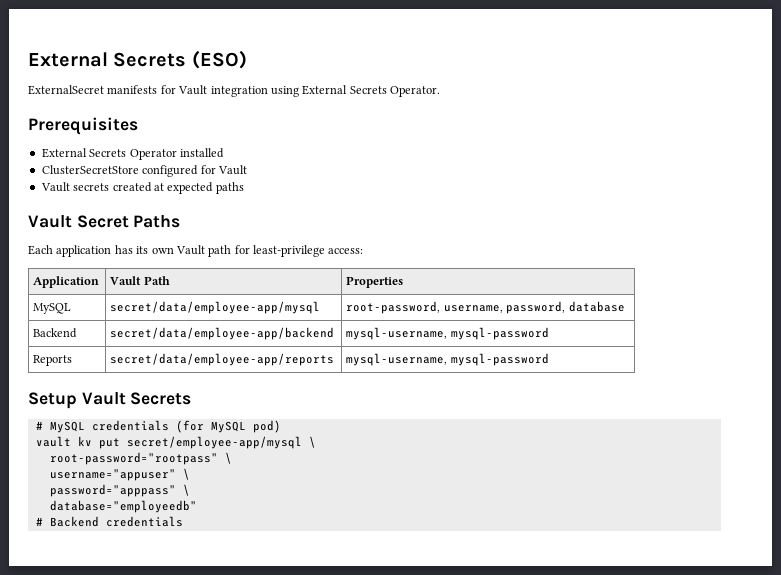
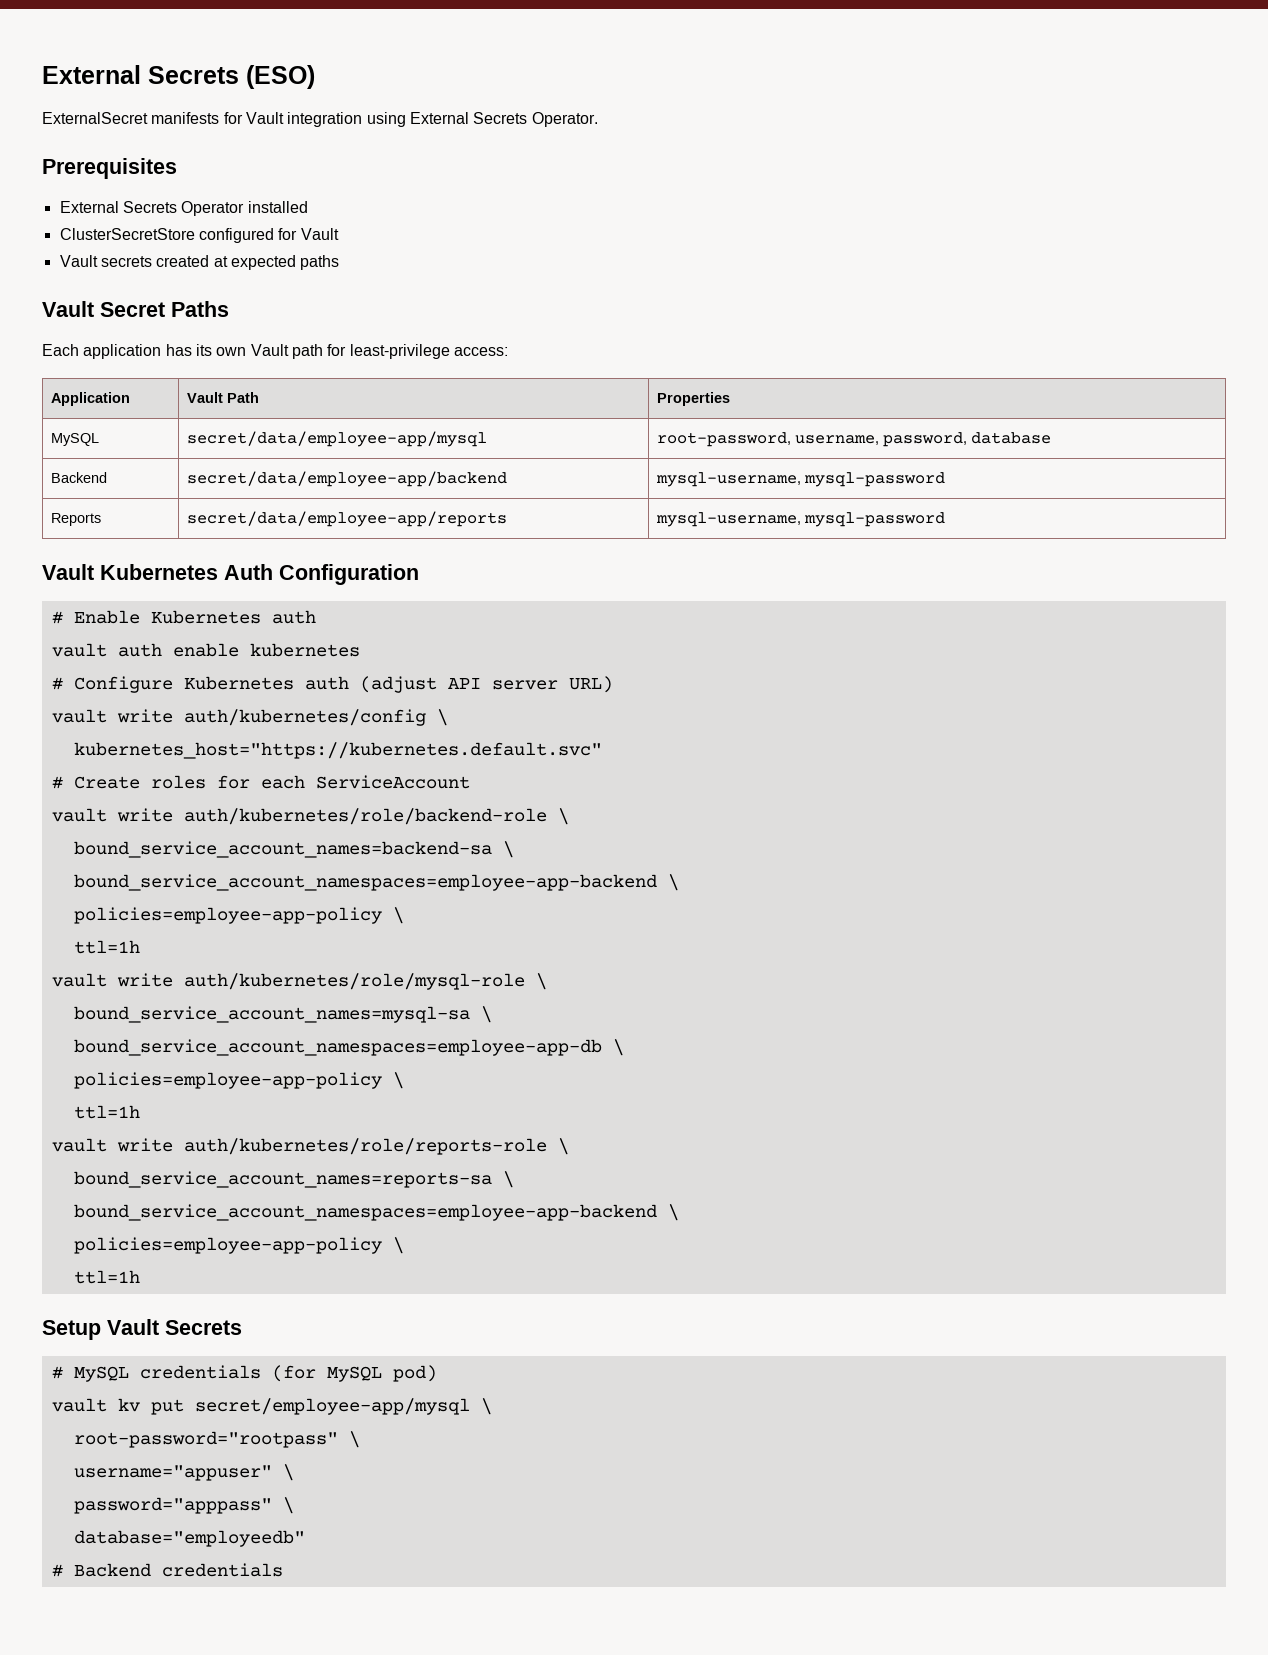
(549, 359) none -> [42,564,419,585] [51,610,316,624] [51,643,360,657] [51,676,613,693] [51,709,448,726] [73,742,602,759] [51,775,470,789] [51,808,569,825] [73,841,514,858] [73,874,679,891] [73,907,404,924] [73,940,140,954] [51,973,547,990] [73,1006,492,1023] [73,1039,624,1056] [73,1072,404,1089] [73,1105,140,1119] [51,1138,569,1155] [73,1171,514,1188] [73,1204,679,1221] [73,1237,404,1254] [73,1270,140,1284] // Vault Kubernetes Auth Configuration // # Enable Kubernetes auth // vault auth enable kubernetes // # Configure Kubernetes auth (adjust API server URL) // vault write auth/kubernetes/config \ // kubernetes_host="https://kubernetes.default.svc" // # Create roles for each ServiceAccount // vault write auth/kubernetes/role/backend-role \ // bound_service_account_names=backend-sa \ // bound_service_account_namespaces=employee-app-backend \ // policies=employee-app-policy \ // ttl=1h // vault write auth/kubernetes/role/mysql-role \ // bound_service_account_names=mysql-sa \ // bound_service_account_namespaces=employee-app-db \ // policies=employee-app-policy \ // ttl=1h // vault write auth/kubernetes/role/reports-role \ // bound_service_account_names=reports-sa \ // bound_service_account_namespaces=employee-app-backend \ // policies=employee-app-policy \ // ttl=1h

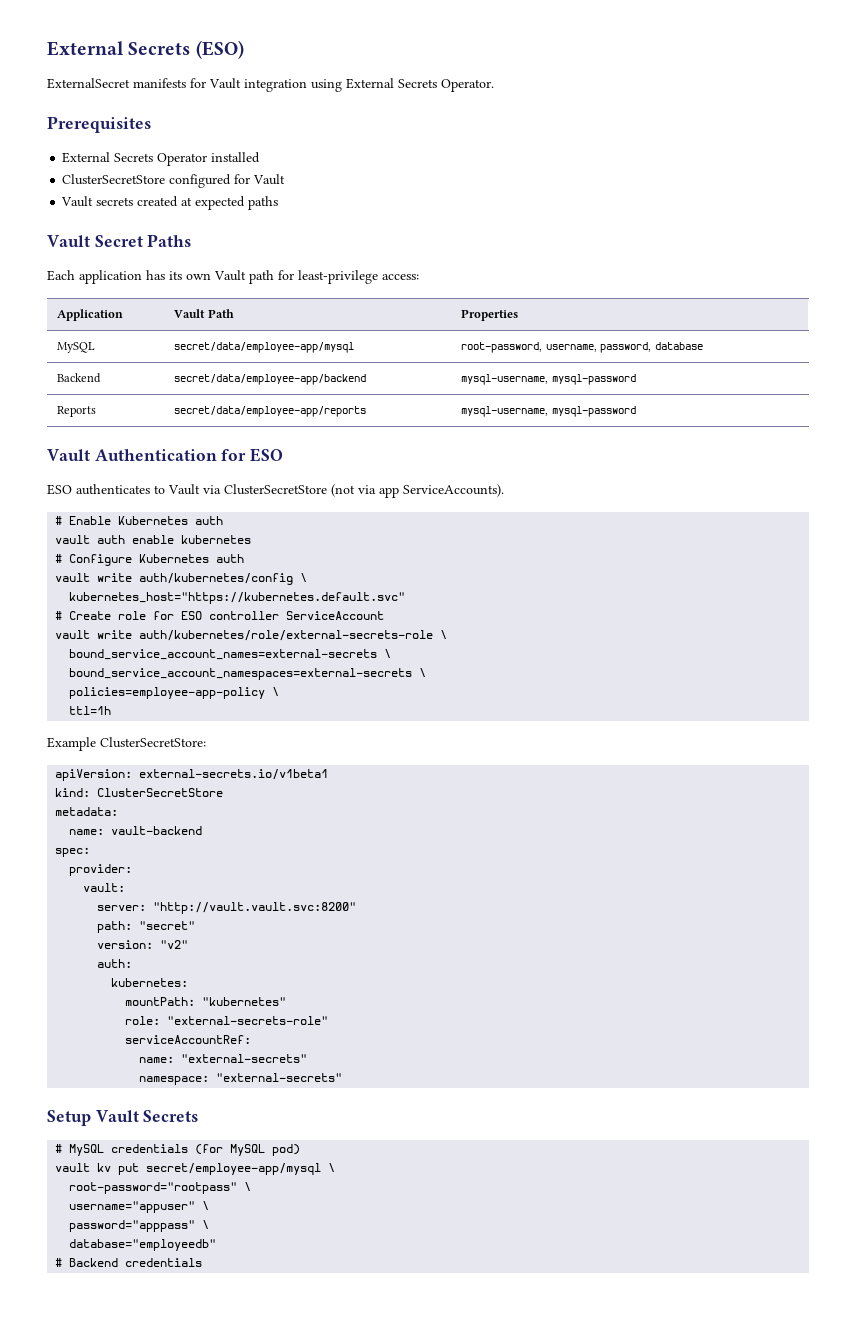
[100,564,419,585] Kubernetes Auth Configuration -> [94,448,284,462] [47,484,504,498] Authentication for ESO // ESO authenticates to Vault via ClusterSecretStore (not via app ServiceAccounts).
[359,676,613,693] (adjust API server URL) -> (245, 558) none
[150,775,305,789] roles for each -> [118,611,280,620] role for ESO controller
[183,808,569,825] [73,841,514,858] [73,874,679,891] [73,907,404,924] [73,940,140,954] [51,973,547,990] [73,1006,492,1023] [73,1039,624,1056] [73,1072,404,1089] [73,1105,140,1119] [51,1138,569,1155] [73,1171,514,1188] [73,1204,679,1221] [73,1237,404,1254] [73,1270,140,1284] auth/kubernetes/role/backend-role \ // bound_service_account_names=backend-sa \ // bound_service_account_namespaces=employee-app-backend \ // policies=employee-app-policy \ // ttl=1h // vault write auth/kubernetes/role/mysql-role \ // bound_service_account_names=mysql-sa \ // bound_service_account_namespaces=employee-app-db \ // policies=employee-app-policy \ // ttl=1h // vault write auth/kubernetes/role/reports-role \ // bound_service_account_names=reports-sa \ // bound_service_account_namespaces=employee-app-backend \ // policies=employee-app-policy \ // ttl=1h -> [139,630,448,641] [69,649,392,660] [69,668,427,680] [69,687,280,699] [69,706,112,715] [47,737,206,751] [55,769,329,781] [55,788,224,797] [55,807,119,816] [69,826,203,835] [55,847,91,857] [69,864,133,876] [83,883,126,892] [97,902,357,914] [97,921,196,933] [97,940,189,949] [97,959,133,968] [111,978,189,987] [125,997,287,1006] [125,1016,329,1025] [125,1035,252,1044] [139,1054,308,1063] [139,1073,343,1085] auth/kubernetes/role/external-secrets-role \ // bound_service_account_names=external-secrets \ // bound_service_account_namespaces=external-secrets \ // policies=employee-app-policy \ // ttl=1h // Example ClusterSecretStore: // apiVersion: external-secrets.io/v1beta1 // kind: ClusterSecretStore // metadata: // name: vault-backend // spec: // provider: // vault: // server: "http://vault.vault.svc:8200" // path: "secret" // version: "v2" // auth: // kubernetes: // mountPath: "kubernetes" // role: "external-secrets-role" // serviceAccountRef: // name: "external-secrets" // namespace: "external-secrets"

